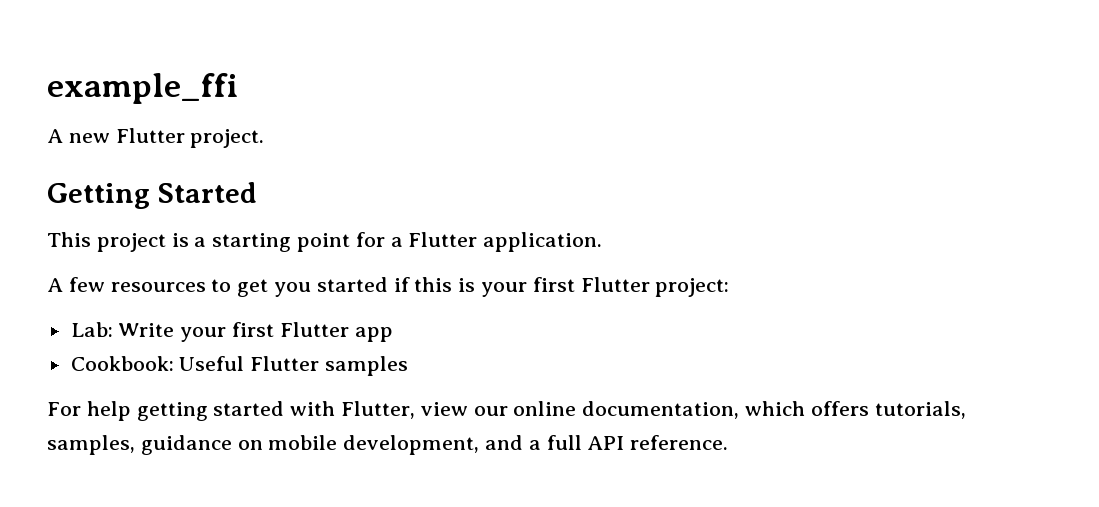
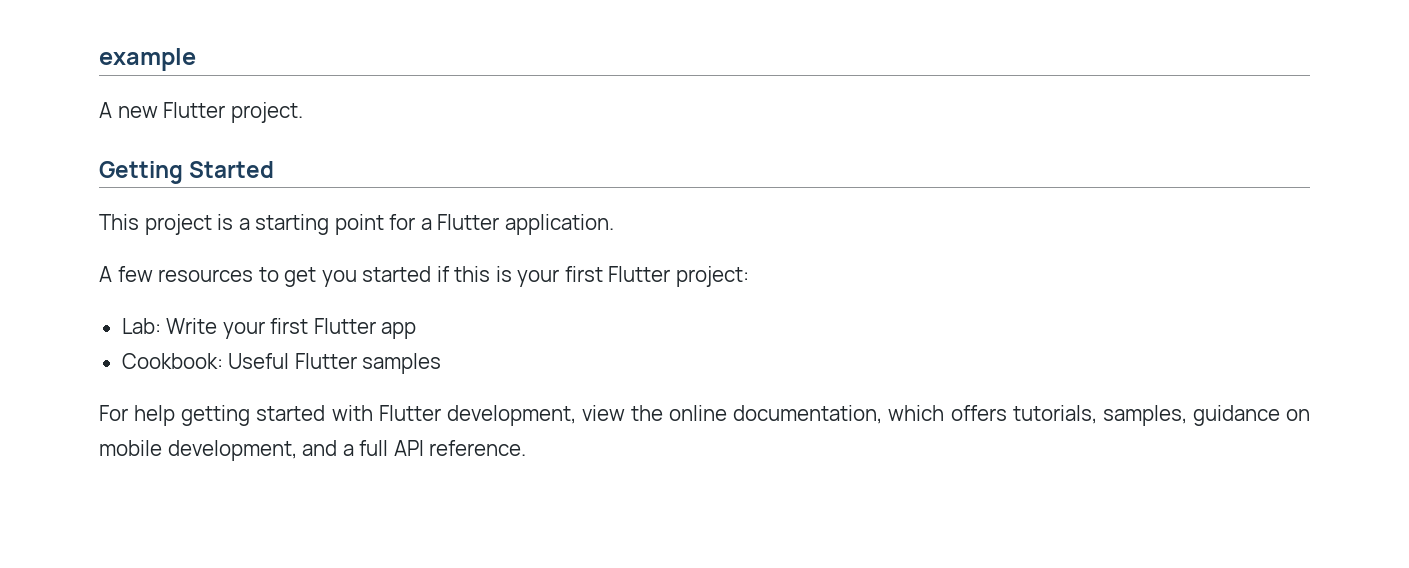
[47,73,238,104] example_ffi -> [99,48,196,71] example
[341,401,508,419] Flutter, view our -> [378,405,663,426] Flutter development, view the

